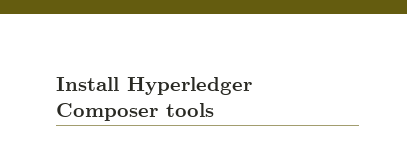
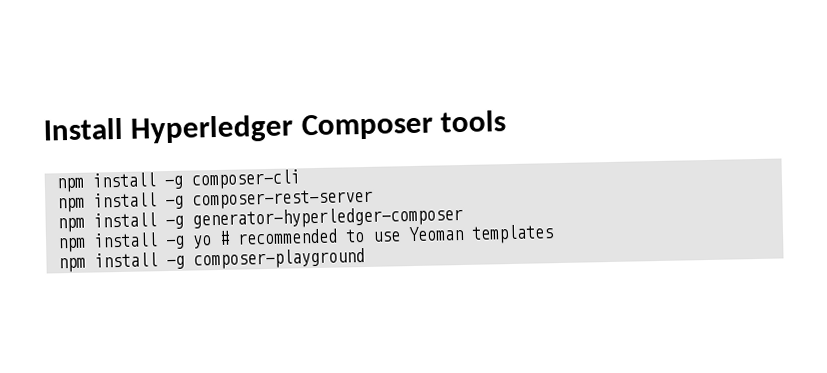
(214, 110) none -> [56,169,300,193] [57,188,373,213] [57,206,463,233] [57,224,554,253] [58,248,365,273] // npm install -g composer-cli // npm install -g composer-rest-server // npm install -g generator-hyperledger-composer // npm install -g yo # recommended to use Yeoman templates // npm install -g composer-playground

